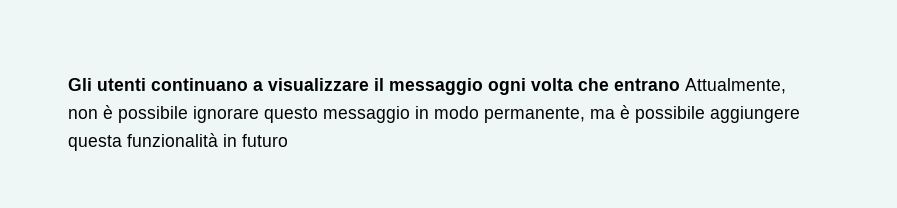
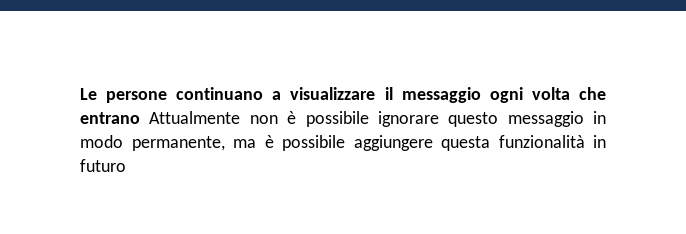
[68,78,146,91] Gli utenti -> [80,88,168,103] Le persone
[685,78,786,94] Attualmente, -> [149,111,241,124] Attualmente

